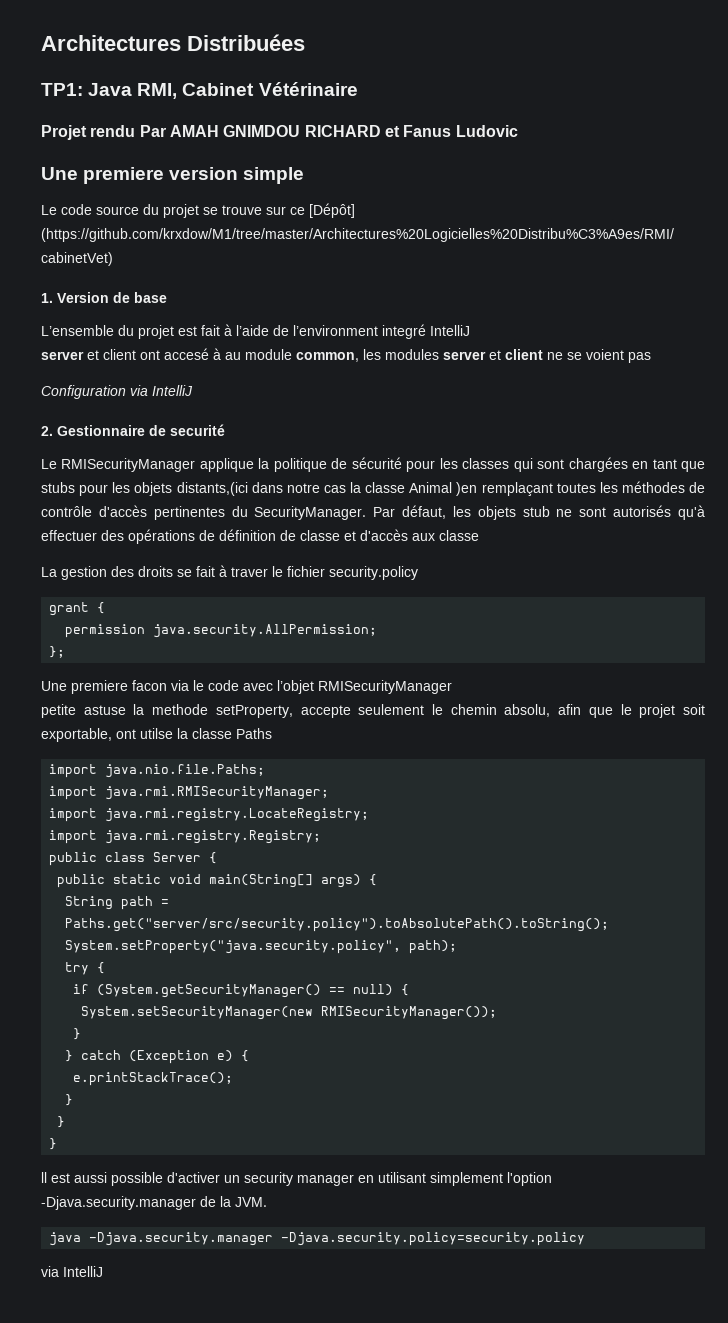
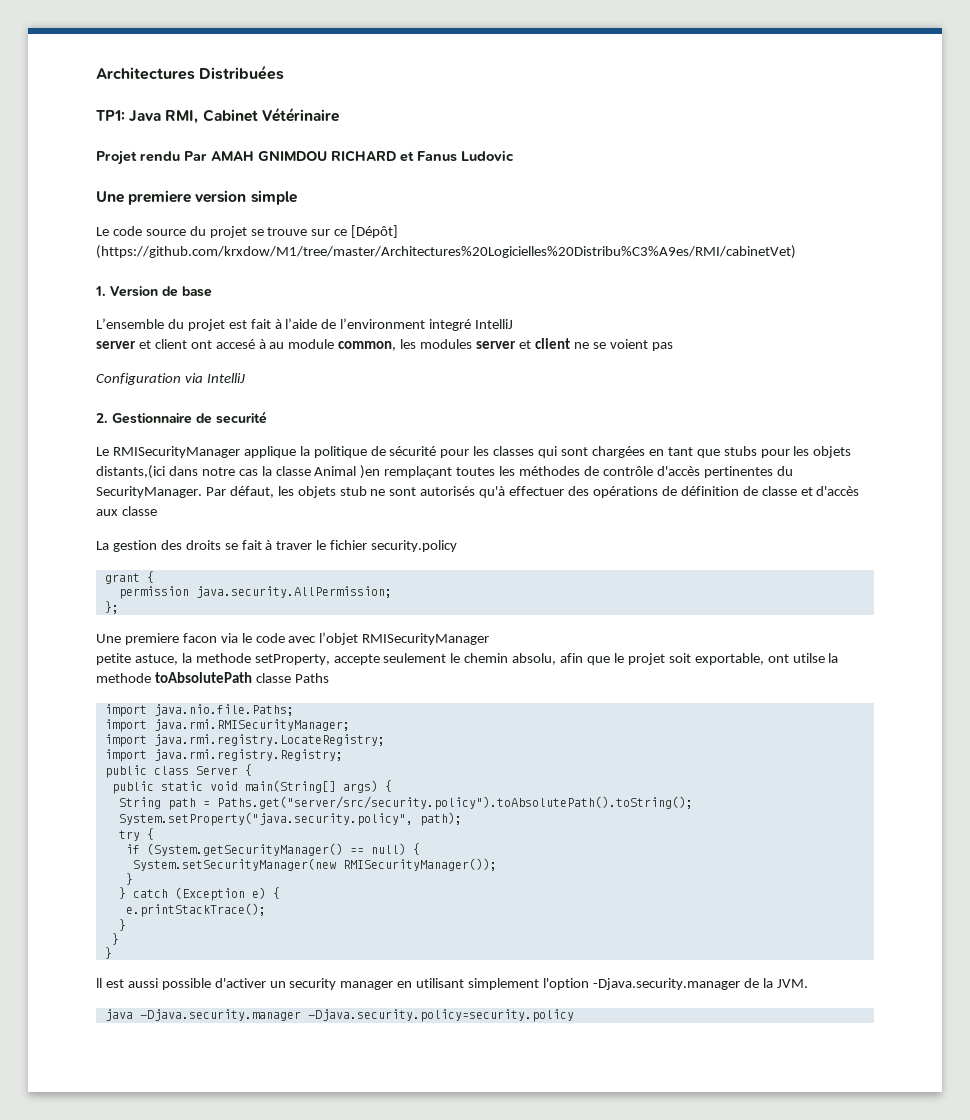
[83,705,126,715] astuse -> [134,654,178,665] astuce,
(188, 733) none -> [96,672,252,683] methode toAbsolutePath
[41,1266,103,1277] // via IntelliJ -> (574, 1015) none

